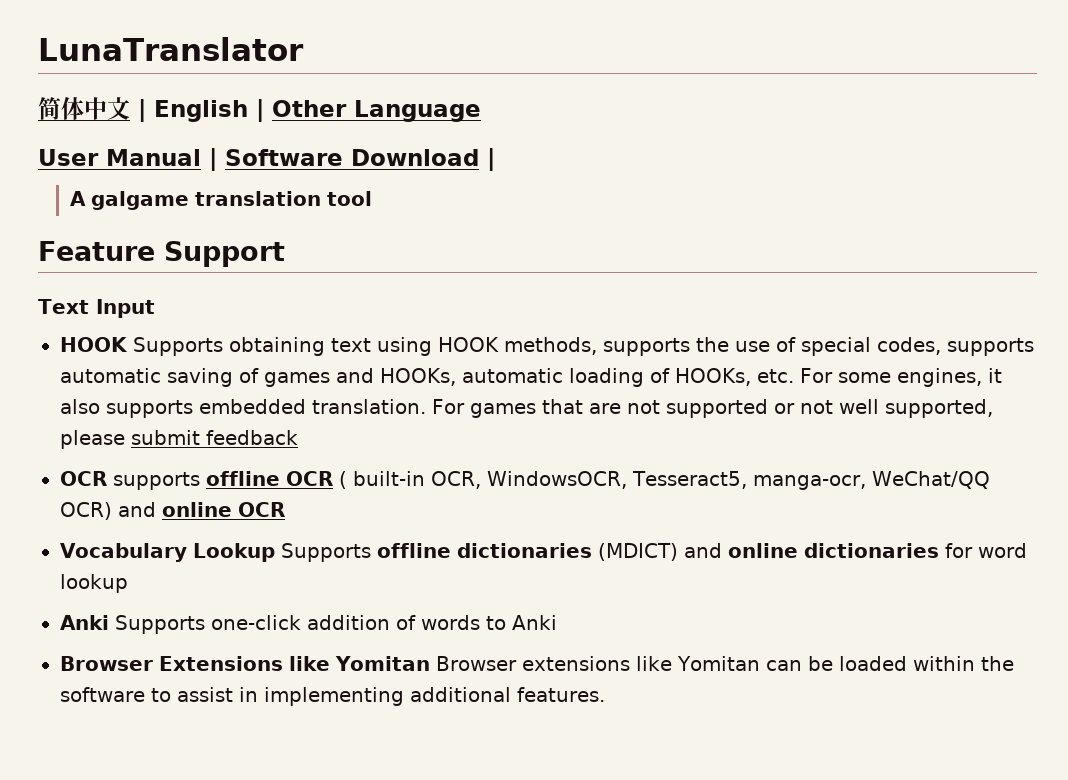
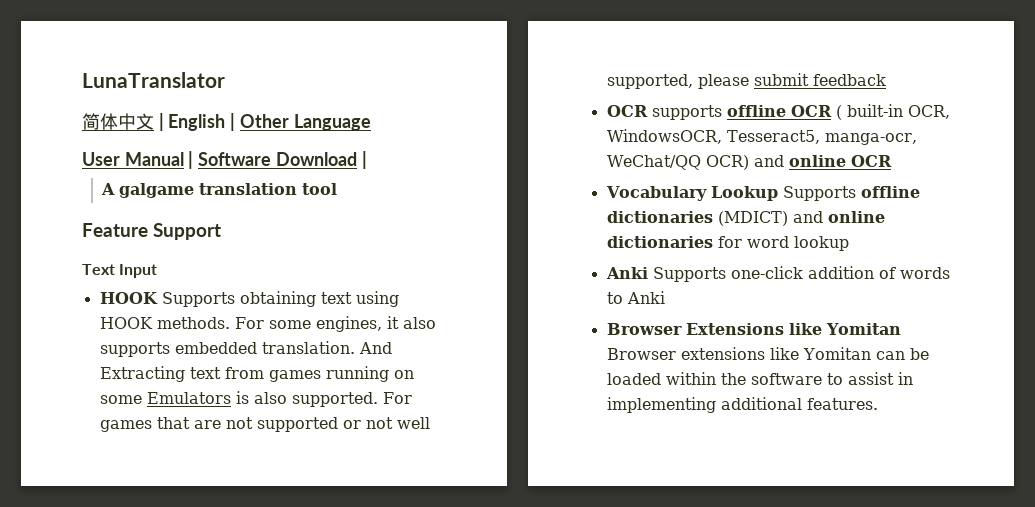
[504,337,1034,356] [60,368,794,387] methods, supports the use of special codes, supports automatic saving of games and HOOKs, automatic loading of HOOKs, etc. -> [156,317,230,329] methods.
(426, 406) none -> [358,342,392,354] [99,366,414,382] [99,391,378,407] And Extracting text from games running on some Emulators is also supported.

